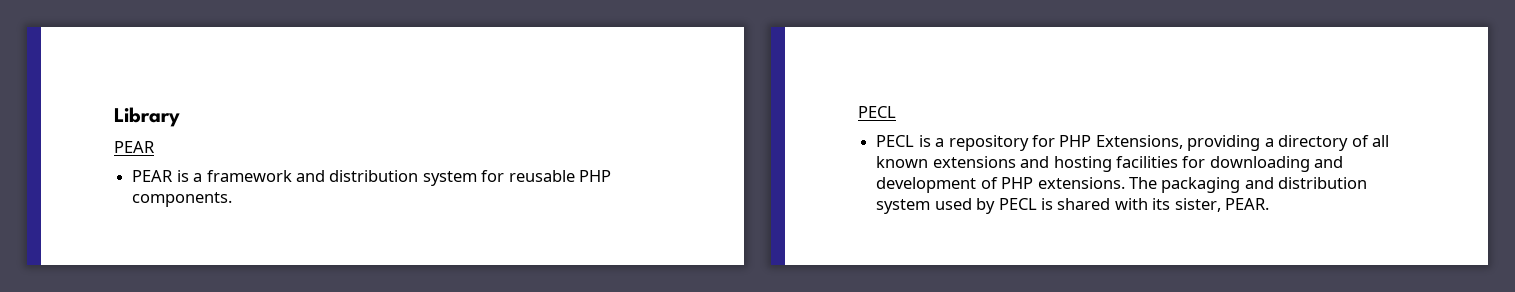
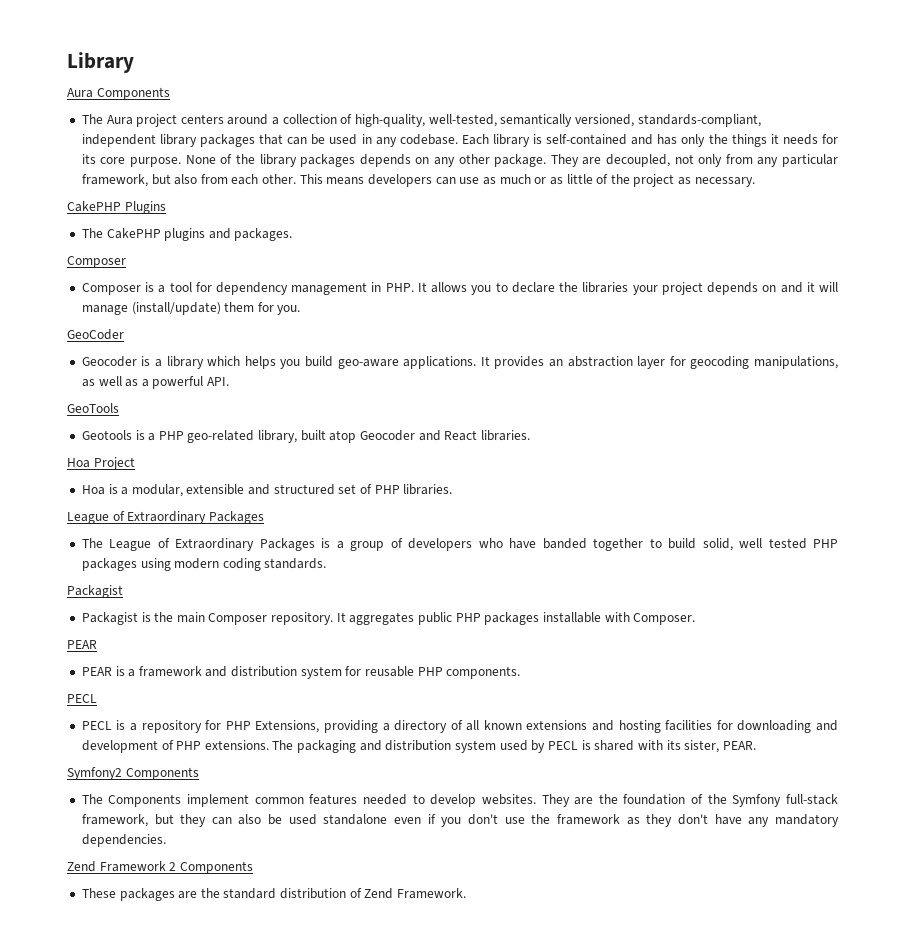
(180, 117) none -> [67,87,170,100] [81,114,761,127] [81,134,838,147] [81,154,838,167] [81,174,755,187] [67,201,166,214] [81,228,293,241] [67,256,126,268] [81,282,839,295] [81,302,301,315] [67,329,124,340] [81,356,839,369] [81,376,230,389] [67,403,119,413] [81,430,530,443] [67,457,135,470] [81,484,453,497] [67,511,264,524] [81,538,839,551] [81,558,327,571] [67,585,123,598] [81,612,696,625] // Aura Components // The Aura project centers around a collection of high-quality, well-tested, semantically versioned, standards-compliant, independent library packages that can be used in any codebase. Each library is self-contained and has only the things it needs for its core purpose. None of the library packages depends on any other package. They are decoupled, not only from any particular framework, but also from each other. This means developers can use as much or as little of the project as necessary. // CakePHP Plugins // The CakePHP plugins and packages. // Composer // Composer is a tool for dependency management in PHP. It allows you to declare the libraries your project depends on and it will manage (install/update) them for you. // GeoCoder // Geocoder is a library which helps you build geo-aware applications. It provides an abstraction layer for geocoding manipulations, as well as a powerful API. // GeoTools // Geotools is a PHP geo-related library, built atop Geocoder and React libraries. // Hoa Project // Hoa is a modular, extensible and structured set of PHP libraries. // League of Extraordinary Packages // The League of Extraordinary Packages is a group of developers who have banded together to build solid, well tested PHP packages using modern coding standards. // Packagist // Packagist is the main Composer repository. It aggregates public PHP packages installable with Composer.
(1270, 204) none -> [67,767,199,780] [81,794,838,807] [81,814,840,827] [81,834,166,847] [67,861,253,874] [81,888,467,901] // Symfony2 Components // The Components implement common features needed to develop websites. They are the foundation of the Symfony full-stack framework, but they can also be used standalone even if you don't use the framework as they don't have any mandatory dependencies. // Zend Framework 2 Components // These packages are the standard distribution of Zend Framework.

